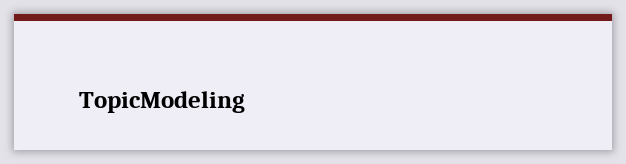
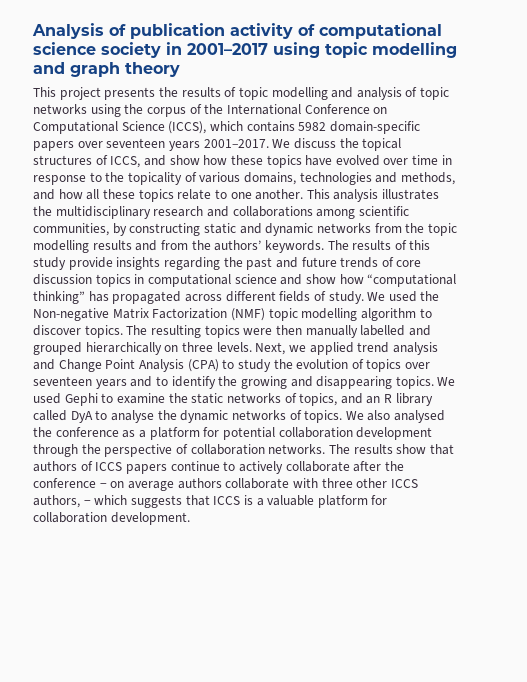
[79,91,245,113] TopicModeling -> [32,23,442,39] [33,42,457,58] [33,62,180,77] [33,87,450,100] [33,104,388,117] [33,121,420,134] [33,138,402,151] [33,155,452,168] [33,172,455,185] [33,189,440,202] [33,206,409,219] [33,223,457,236] [33,240,431,253] [33,257,422,270] [33,274,457,287] [33,291,440,304] [33,308,432,321] [33,325,431,338] [33,342,438,355] [33,359,431,372] [33,376,456,389] [33,393,433,406] [33,410,446,423] [33,427,433,440] [33,444,454,457] [33,461,404,474] [33,478,418,491] [33,495,388,508] [33,512,190,525] Analysis of publication activity of computational science society in 2001–2017 using topic modelling and graph theory // This project presents the results of topic modelling and analysis of topic networks using the corpus of the International Conference on Computational Science (ICCS), which contains 5982 domain-specific papers over seventeen years 2001–2017. We discuss the topical structures of ICCS, and show how these topics have evolved over time in response to the topicality of various domains, technologies and methods, and how all these topics relate to one another. This analysis illustrates the multidisciplinary research and collaborations among scientific communities, by constructing static and dynamic networks from the topic modelling results and from the authors’ keywords. The results of this study provide insights regarding the past and future trends of core discussion topics in computational science and show how “computational thinking” has propagated across different fields of study. We used the Non-negative Matrix Factorization (NMF) topic modelling algorithm to discover topics. The resulting topics were then manually labelled and grouped hierarchically on three levels. Next, we applied trend analysis and Change Point Analysis (CPA) to study the evolution of topics over seventeen years and to identify the growing and disappearing topics. We used Gephi to examine the static networks of topics, and an R library called DyA to analyse the dynamic networks of topics. We also analysed the conference as a platform for potential collaboration development through the perspective of collaboration networks. The results show that authors of ICCS papers continue to actively collaborate after the conference − on average authors collaborate with three other ICCS authors, − which suggests that ICCS is a valuable platform for collaboration development.

